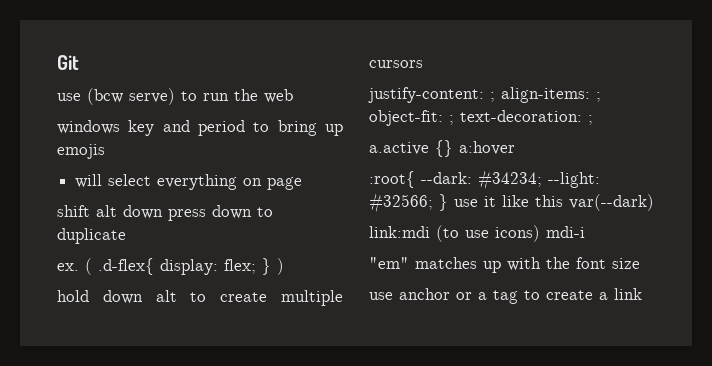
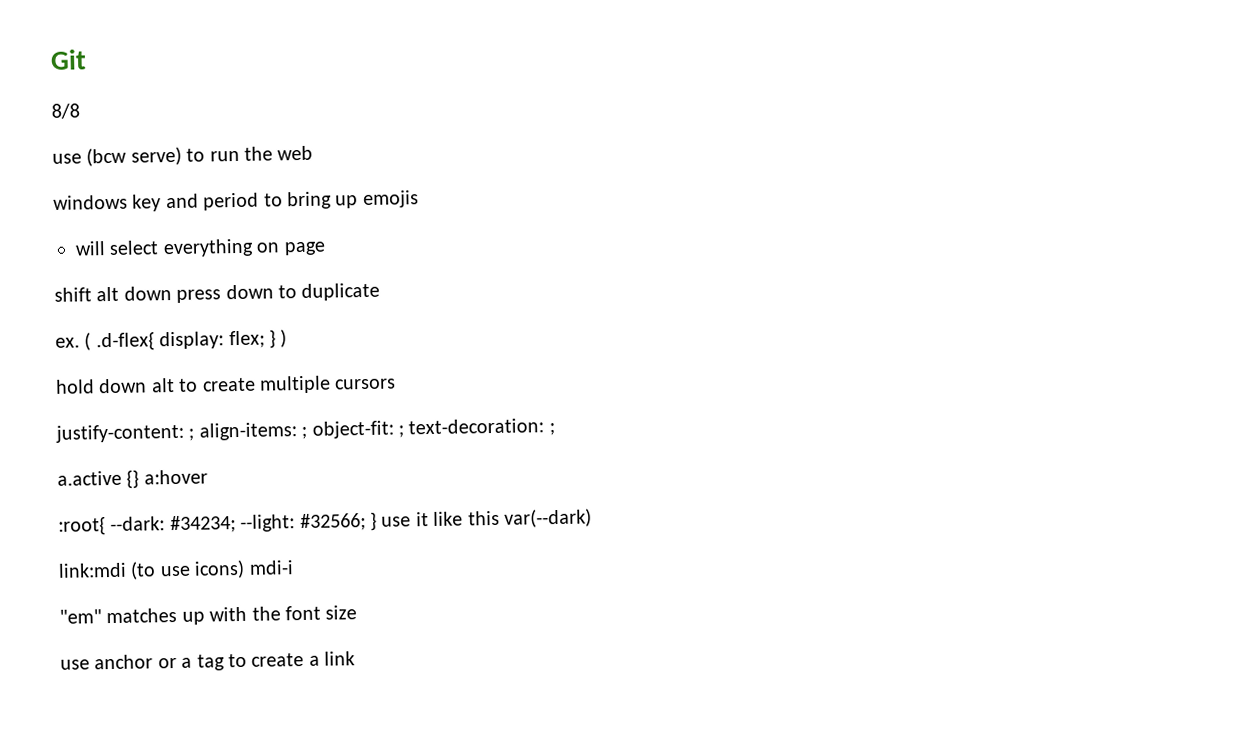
(79, 62) none -> [51,103,80,119] // 8/8

